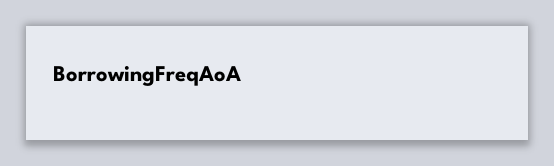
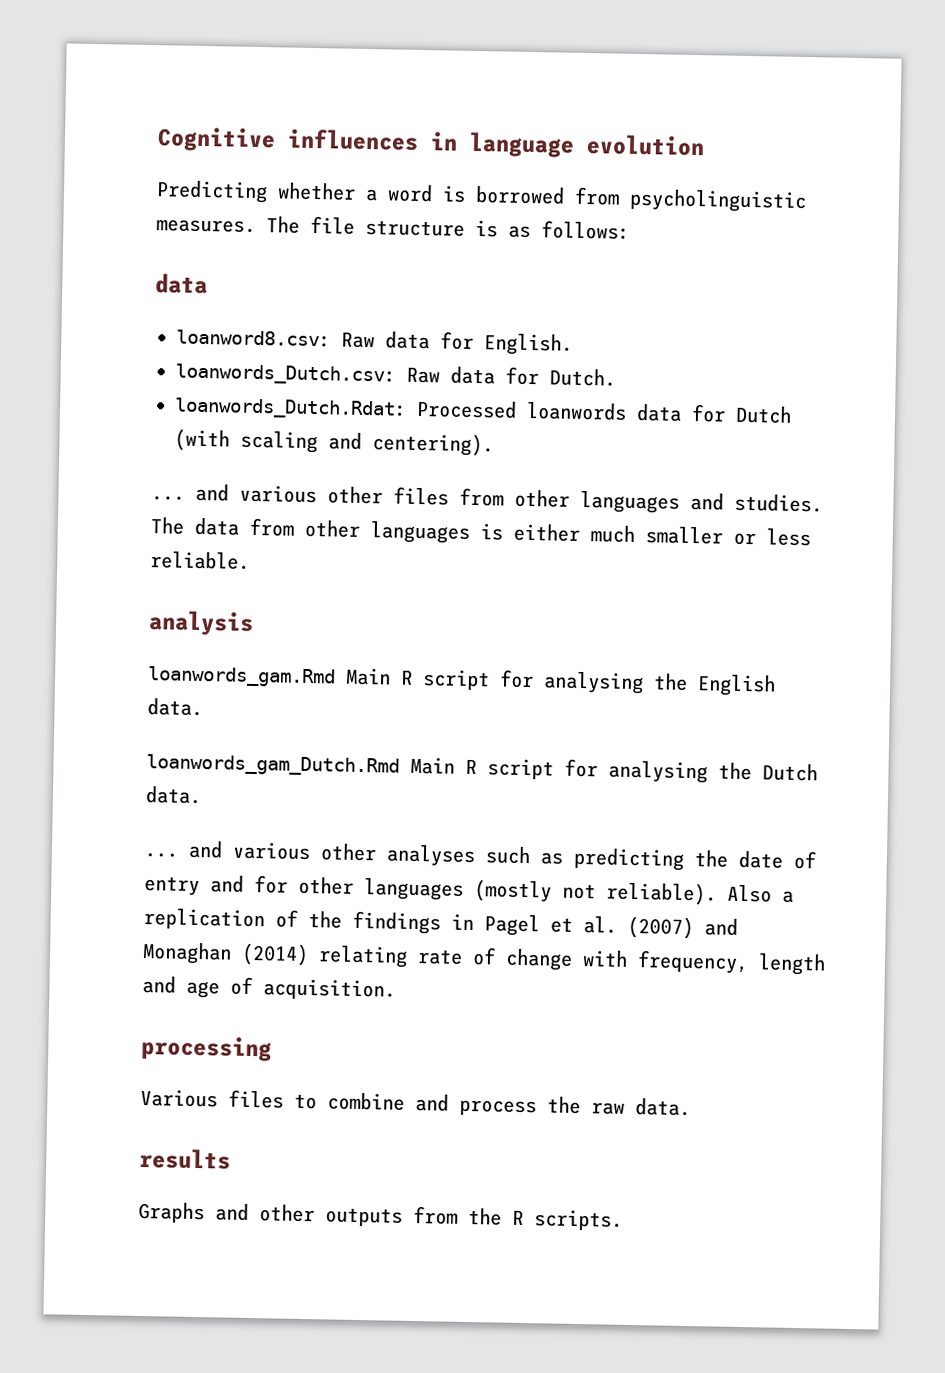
[53,66,241,86] BorrowingFreqAoA -> [157,126,705,158] [156,180,807,214] [156,215,630,240] [155,273,208,295] [176,329,573,356] [175,363,616,387] [174,397,792,424] [174,428,494,457] [151,483,823,514] [150,517,811,547] [150,551,250,570] [148,610,254,636] [147,666,776,697] [147,698,203,717] [146,754,818,784] [145,786,202,805] [144,840,817,871] [144,875,794,906] [143,908,738,940] [142,942,826,976] [142,976,396,1001] [141,1034,272,1062] [140,1088,691,1117] [139,1147,231,1170] [138,1201,623,1231] Cognitive influences in language evolution // Predicting whether a word is borrowed from psycholinguistic measures. The file structure is as follows: // data // loanword8.csv: Raw data for English. // loanwords_Dutch.csv: Raw data for Dutch. // loanwords_Dutch.Rdat: Processed loanwords data for Dutch (with scaling and centering). // ... and various other files from other languages and studies. The data from other languages is either much smaller or less reliable. // analysis // loanwords_gam.Rmd Main R script for analysing the English data. // loanwords_gam_Dutch.Rmd Main R script for analysing the Dutch data. // ... and various other analyses such as predicting the date of entry and for other languages (mostly not reliable). Also a replication of the findings in Pagel et al. (2007) and Monaghan (2014) relating rate of change with frequency, length and age of acquisition. // processing // Various files to combine and process the raw data. // results // Graphs and other outputs from the R scripts.

